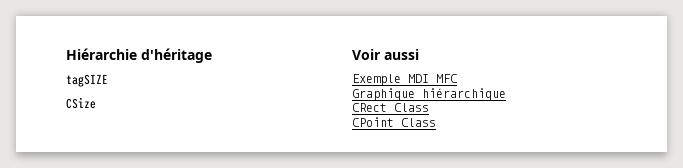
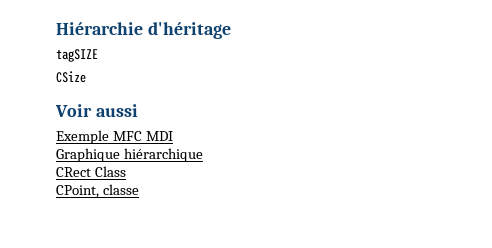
(401, 80) none -> [112,131,142,141] MFC
[436,74,458,83] MFC -> (173, 136) none
[352,117,436,127] CPoint Class -> [56,184,139,198] CPoint, classe

